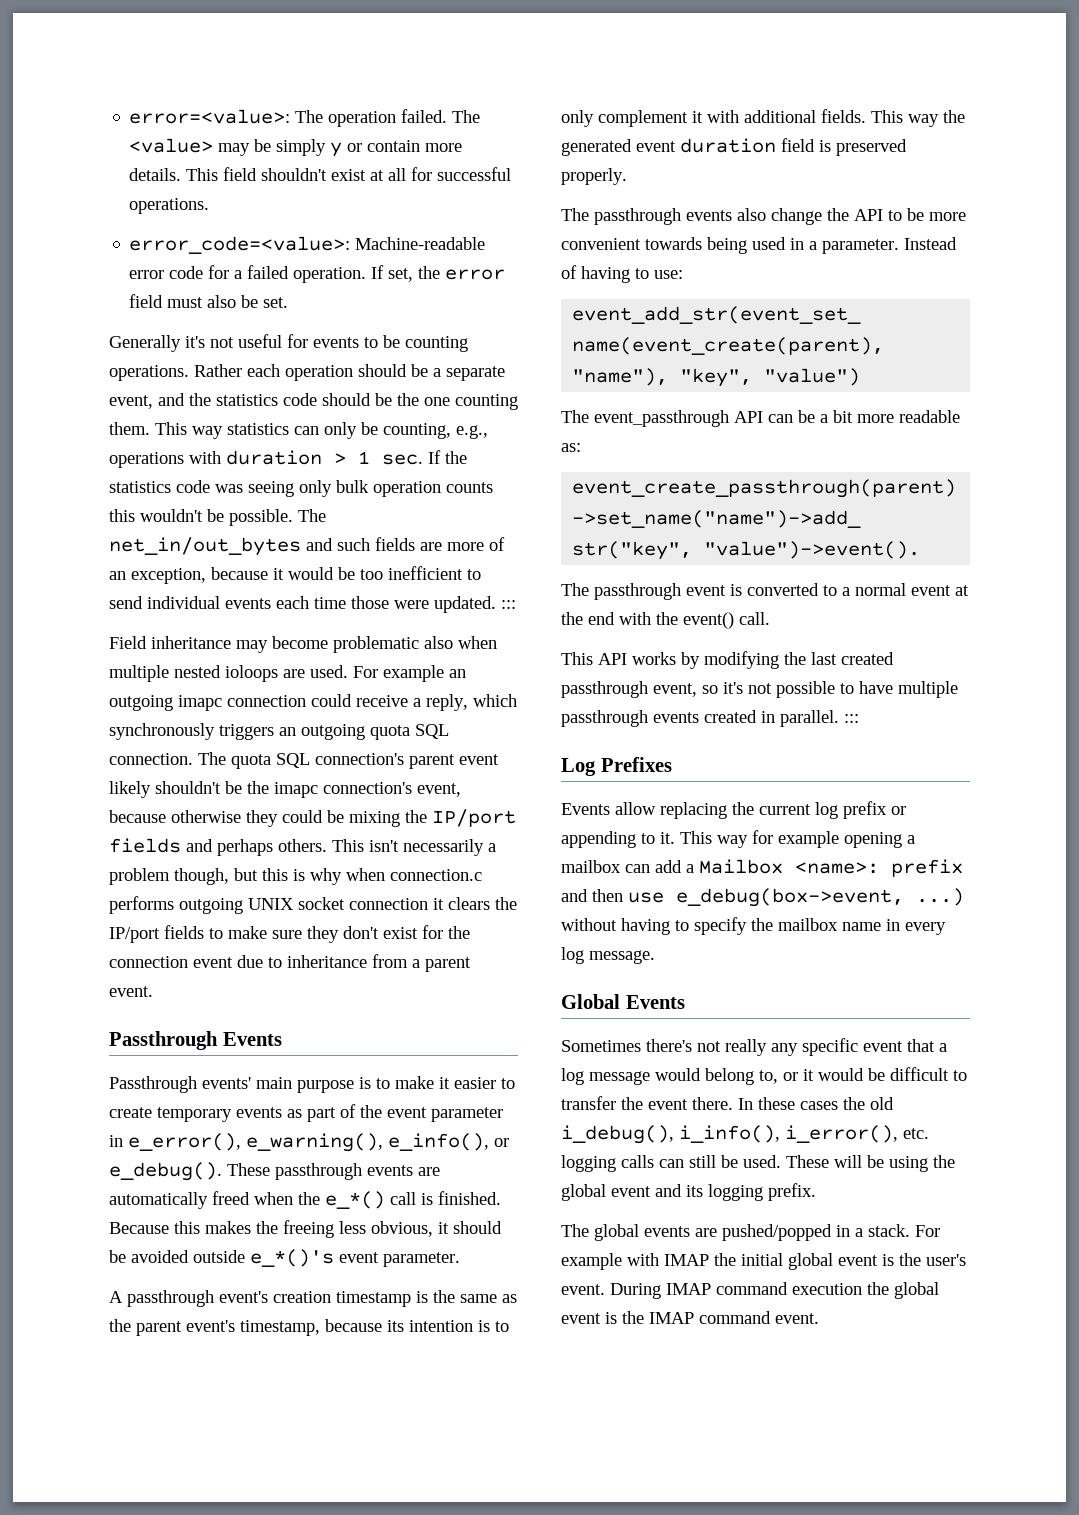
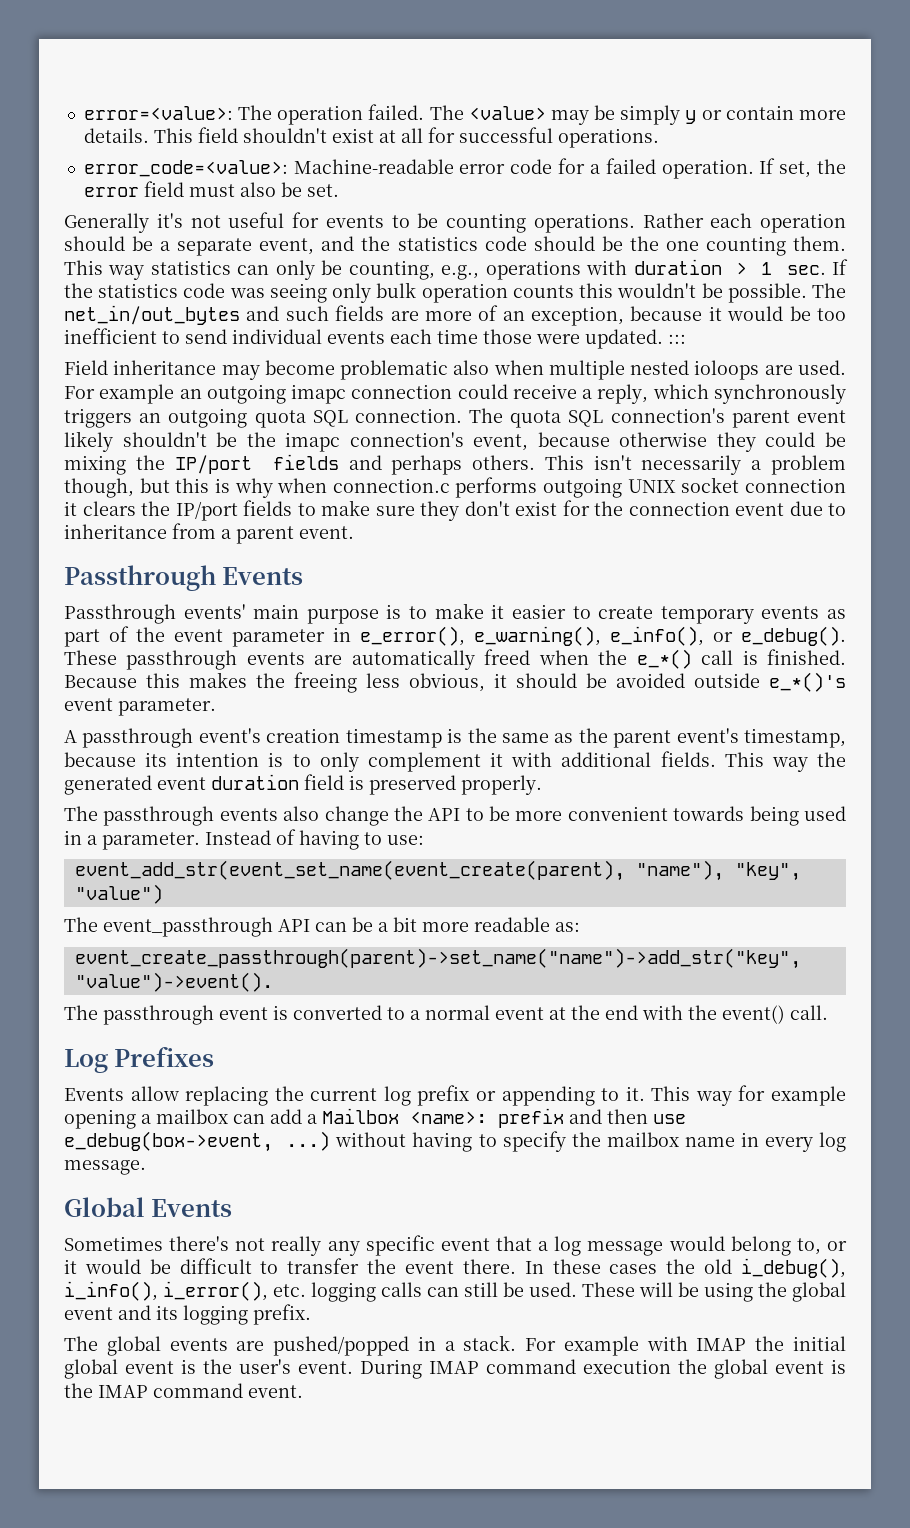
[561,651,894,669] [561,681,958,698] [561,710,859,727] // This API works by modifying the last created passthrough event, so it's not possible to have multiple passthrough events created in parallel. ::: -> (828, 1012) none

